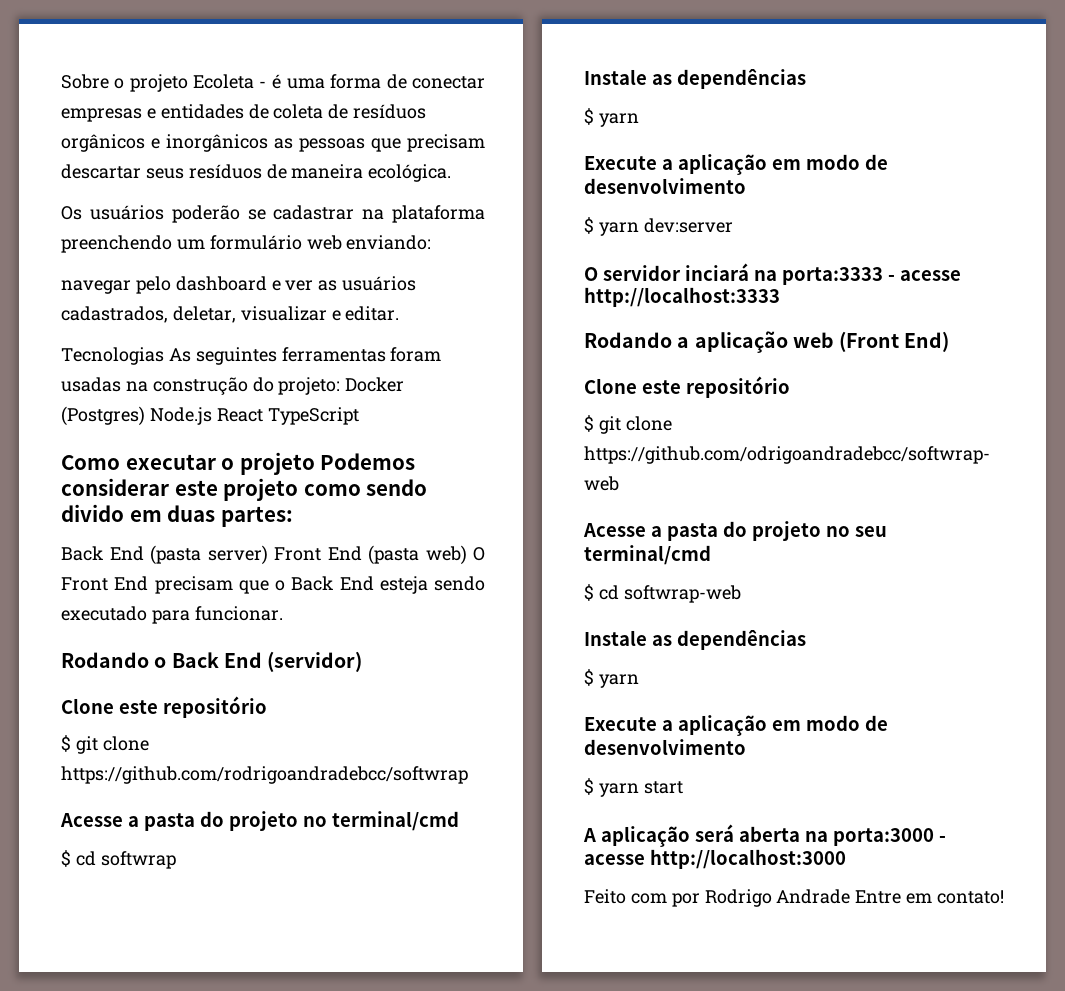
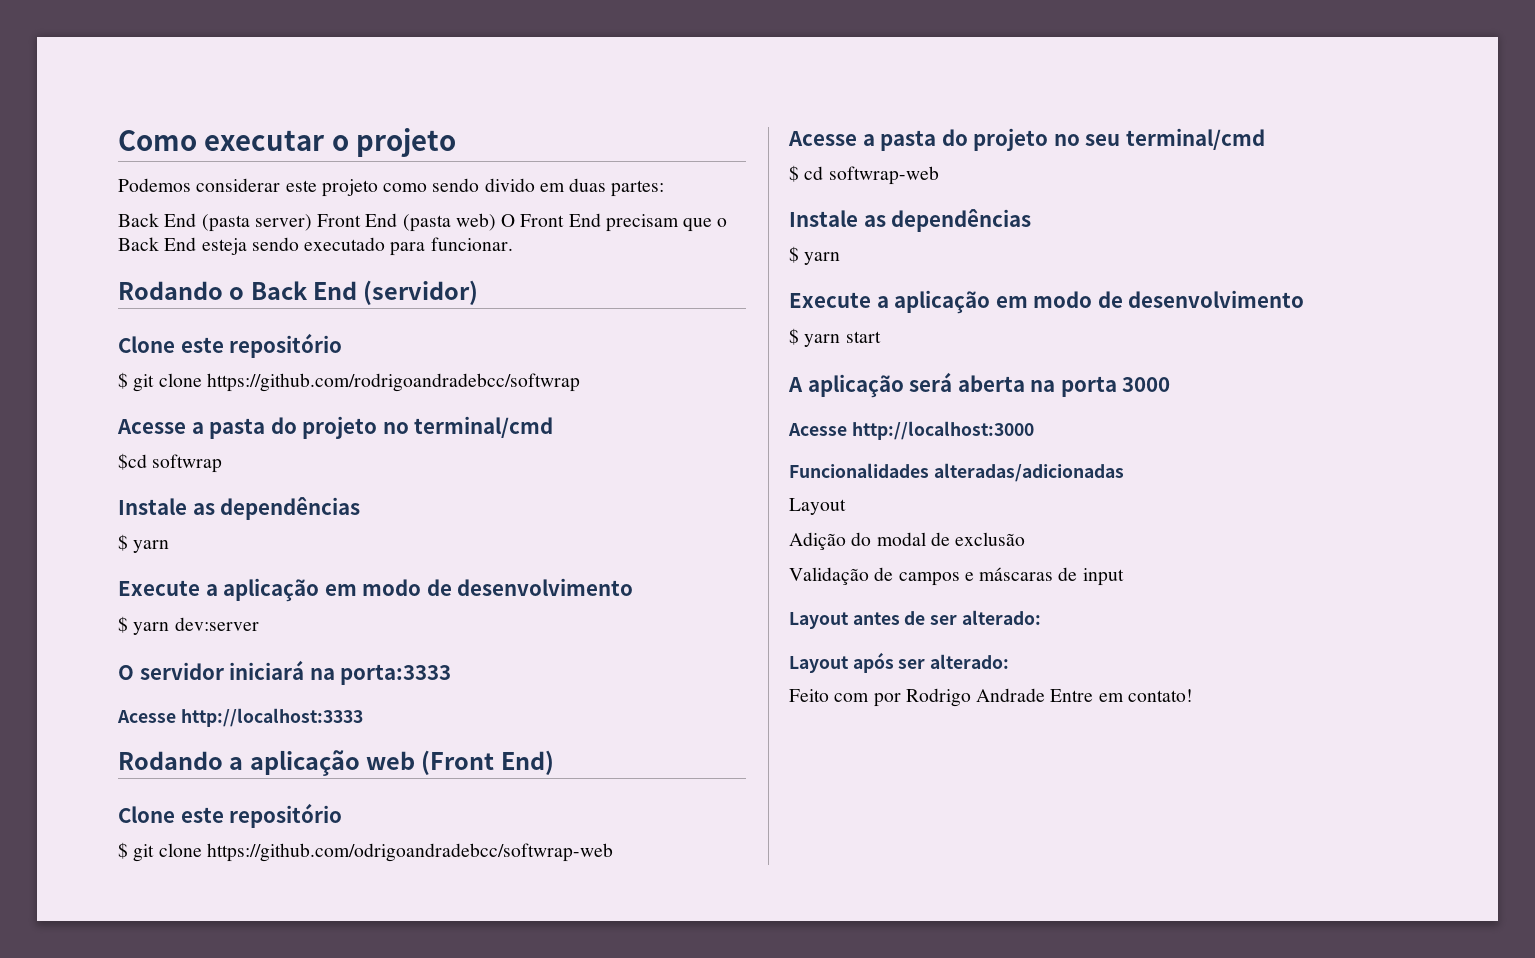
[61,74,485,92] [61,104,427,122] [61,134,485,152] [61,164,452,182] [61,205,485,223] [61,235,432,253] [61,276,417,294] [61,306,400,323] [61,347,442,365] [61,377,405,395] [61,406,359,426] Sobre o projeto Ecoleta - é uma forma de conectar empresas e entidades de coleta de resíduos orgânicos e inorgânicos as pessoas que precisam descartar seus resíduos de maneira ecológica. // Os usuários poderão se cadastrar na plataforma preenchendo um formulário web enviando: // navegar pelo dashboard e ver as usuários cadastrados, deletar, visualizar e editar. // Tecnologias As seguintes ferramentas foram usadas na construção do projeto: Docker (Postgres) Node.js React TypeScript // -> (118, 140) none
(315, 463) none -> (457, 142) //
[61,850,96,867] $ cd -> [118,453,147,470] $cd
[684,263,749,281] inciará -> [229,660,305,680] iniciará
[887,270,961,281] - acesse -> [117,710,176,723] // Acesse
[832,828,946,846] [584,849,846,869] porta:3000 - acesse http://localhost:3000 -> [1060,376,1171,397] [788,421,1034,440] [789,463,1124,482] [789,498,846,515] [789,532,1026,550] [789,567,1124,586] [789,610,1041,629] [789,652,1010,673] porta 3000 // Acesse http://localhost:3000 // Funcionalidades alteradas/adicionadas // Layout // Adição do modal de exclusão // Validação de campos e máscaras de input // Layout antes de ser alterado: // Layout após ser alterado:

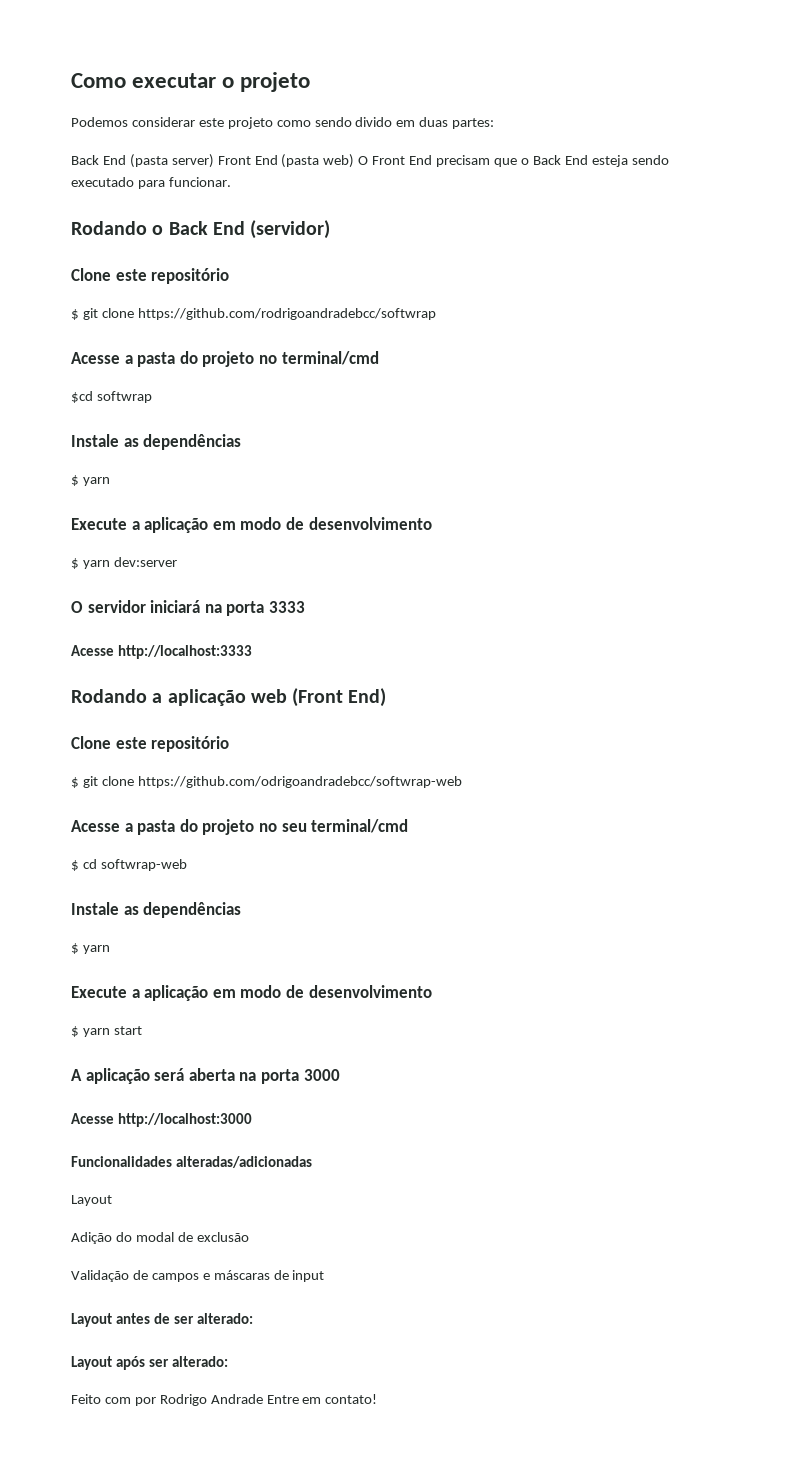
[340,664,452,685] porta:3333 -> [226,601,305,616] porta 3333

